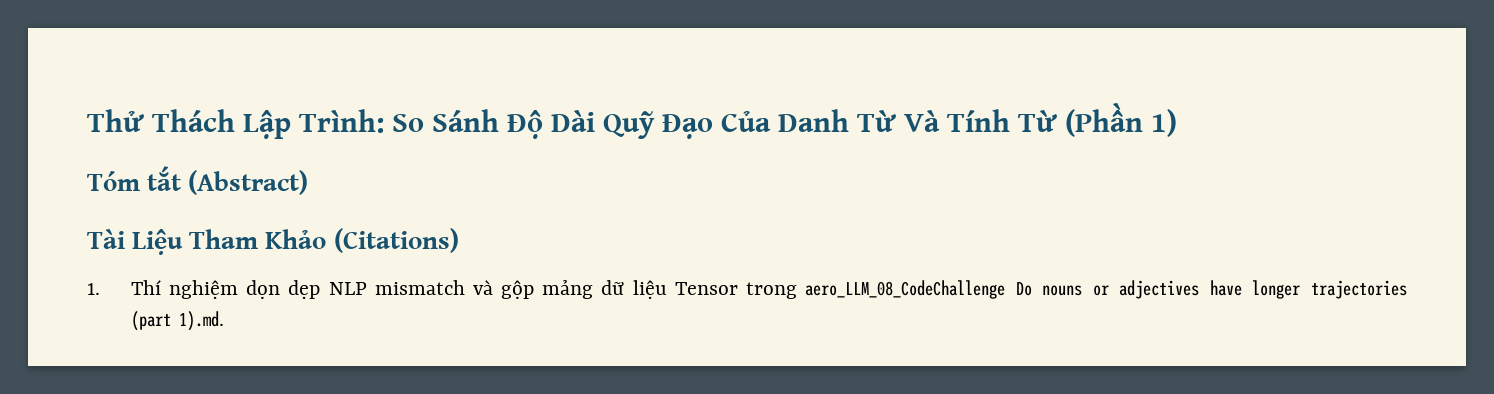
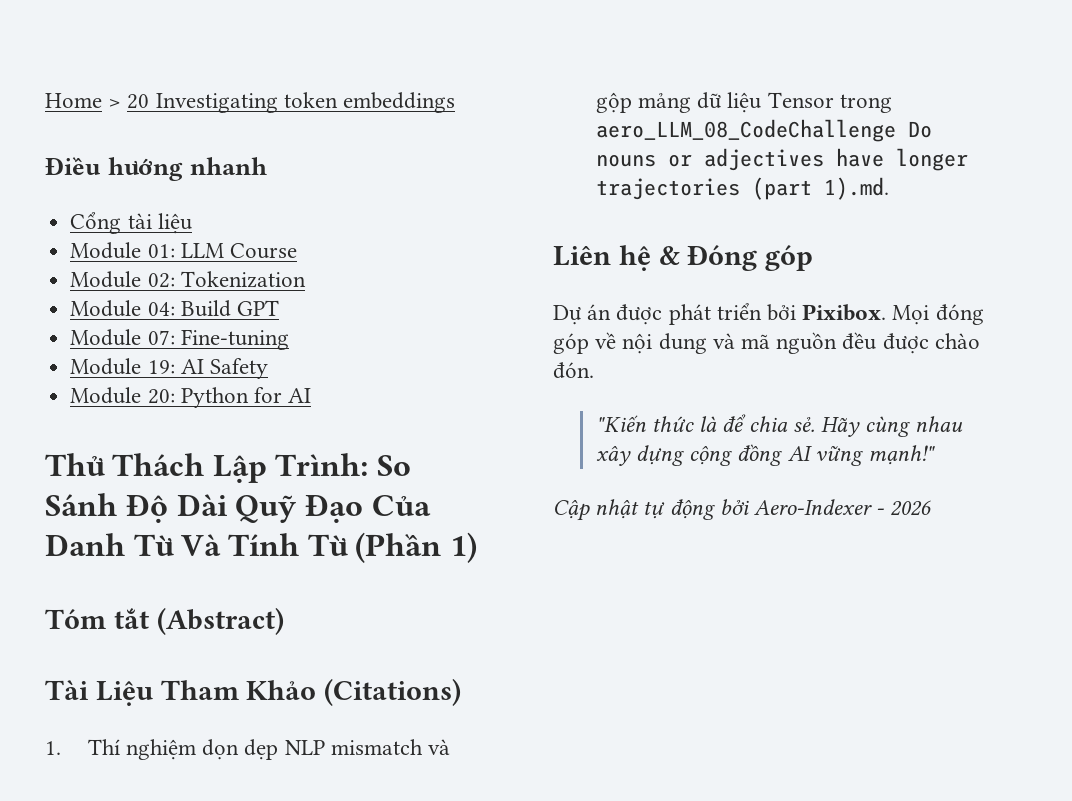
(87, 120) none -> [45,92,456,113] [45,157,268,181] [70,212,192,234] [70,242,297,259] [70,271,306,288] [70,300,279,317] [70,329,289,350] [70,358,268,379] [70,387,312,408] Home > 20 Investigating token embeddings // Điều hướng nhanh // Cổng tài liệu // Module 01: LLM Course // Module 02: Tokenization // Module 04: Build GPT // Module 07: Fine-tuning // Module 19: AI Safety // Module 20: Python for AI //
(224, 321) none -> [553,245,814,271] [553,303,984,325] [553,332,980,354] [553,362,594,379] [595,414,964,437] [595,444,936,466] [553,499,932,521] // Liên hệ & Đóng góp // Dự án được phát triển bởi Pixibox. Mọi đóng góp về nội dung và mã nguồn đều được chào đón. // "Kiến thức là để chia sẻ. Hãy cùng nhau xây dựng cộng đồng AI vững mạnh!" // Cập nhật tự động bởi Aero-Indexer - 2026

